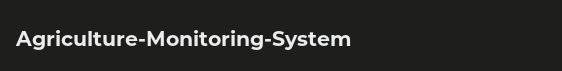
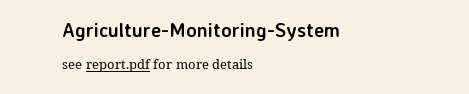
(352, 40) none -> [62,59,254,72] // see report.pdf for more details

